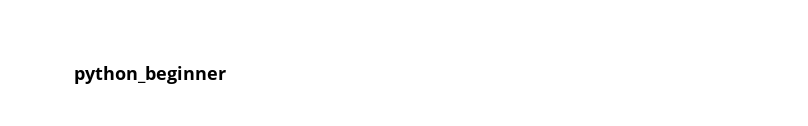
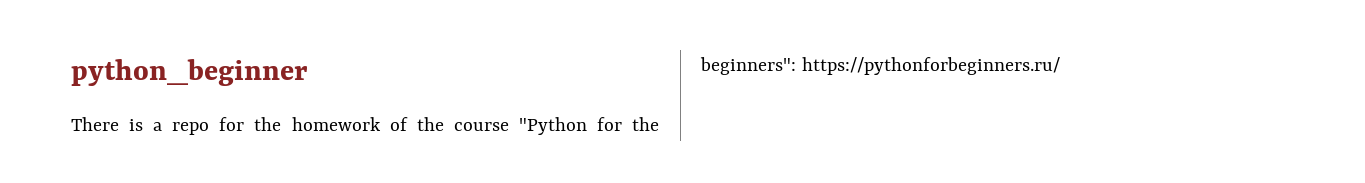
(226, 75) none -> [71,117,659,135] [700,57,1060,75] // There is a repo for the homework of the course "Python for the beginners": https://pythonforbeginners.ru/

